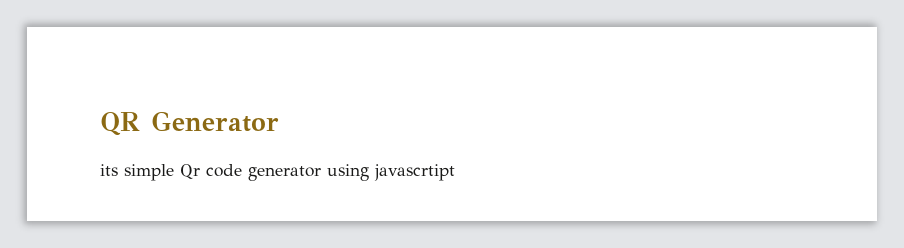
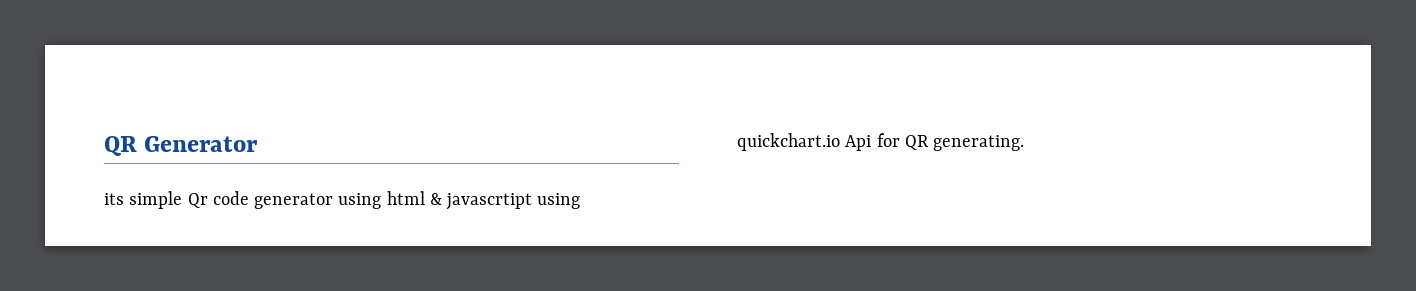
[374,164,455,181] javascrtipt -> [386,191,581,210] [737,133,1025,151] html & javascrtipt using quickchart.io Api for QR generating.

